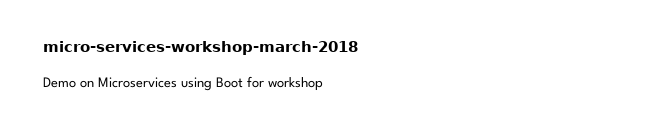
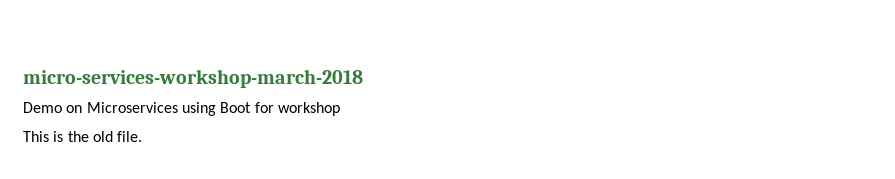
(323, 84) none -> [23,131,143,142] // This is the old file.

